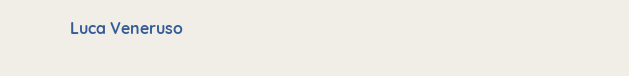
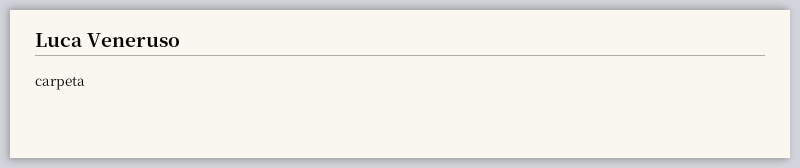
(184, 28) none -> [35,76,85,90] // carpeta

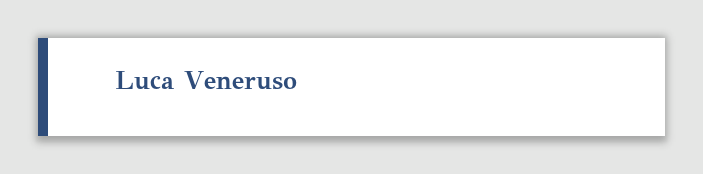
[35,76,85,90] // carpeta -> (297, 80) none

